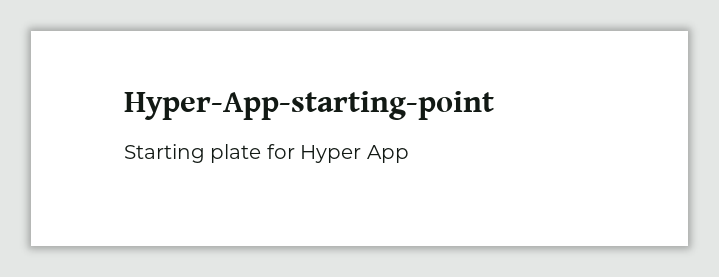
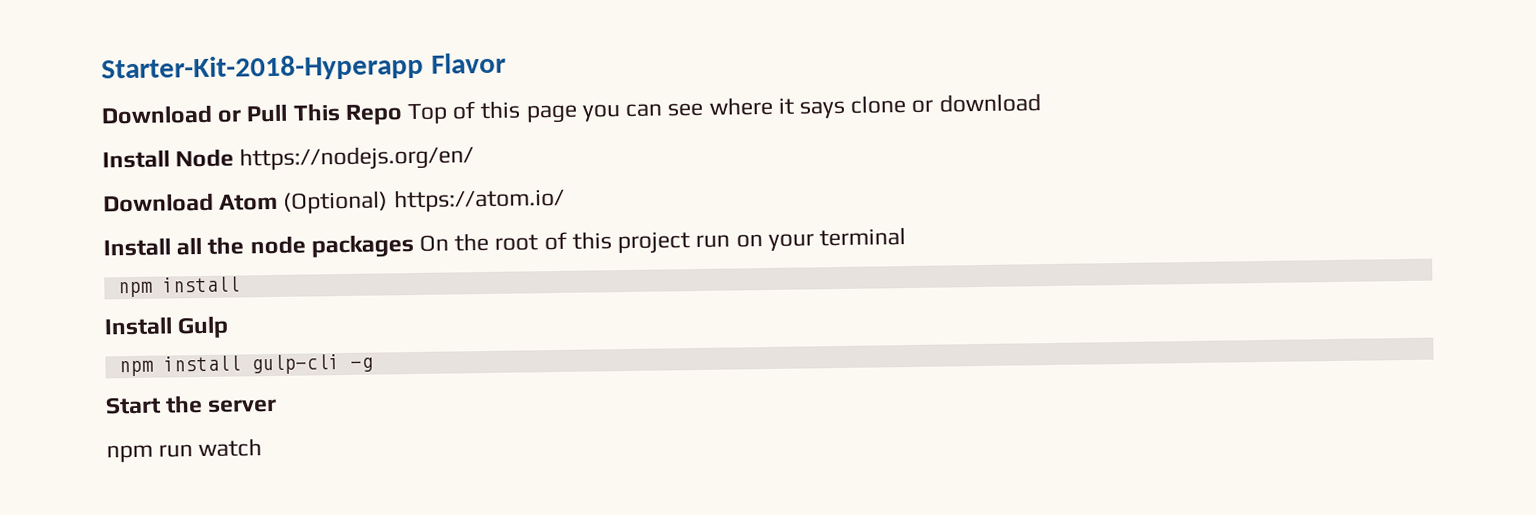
[124,91,494,120] [124,144,409,163] Hyper-App-starting-point // Starting plate for Hyper App -> [101,52,506,83] [101,93,1041,125] [102,145,475,172] [103,187,565,214] [103,227,906,259] [117,276,240,298] [104,315,230,339] [118,354,373,377] [105,395,278,415] [106,438,263,463] Starter-Kit-2018-Hyperapp Flavor // Download or Pull This Repo Top of this page you can see where it says clone or download // Install Node https://nodejs.org/en/ // Download Atom (Optional) https://atom.io/ // Install all the node packages On the root of this project run on your terminal // npm install // Install Gulp // npm install gulp-cli -g // Start the server // npm run watch

